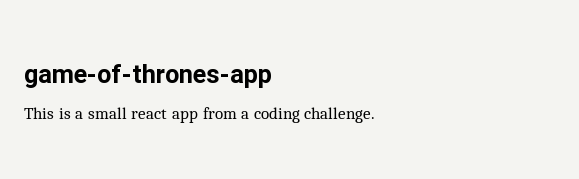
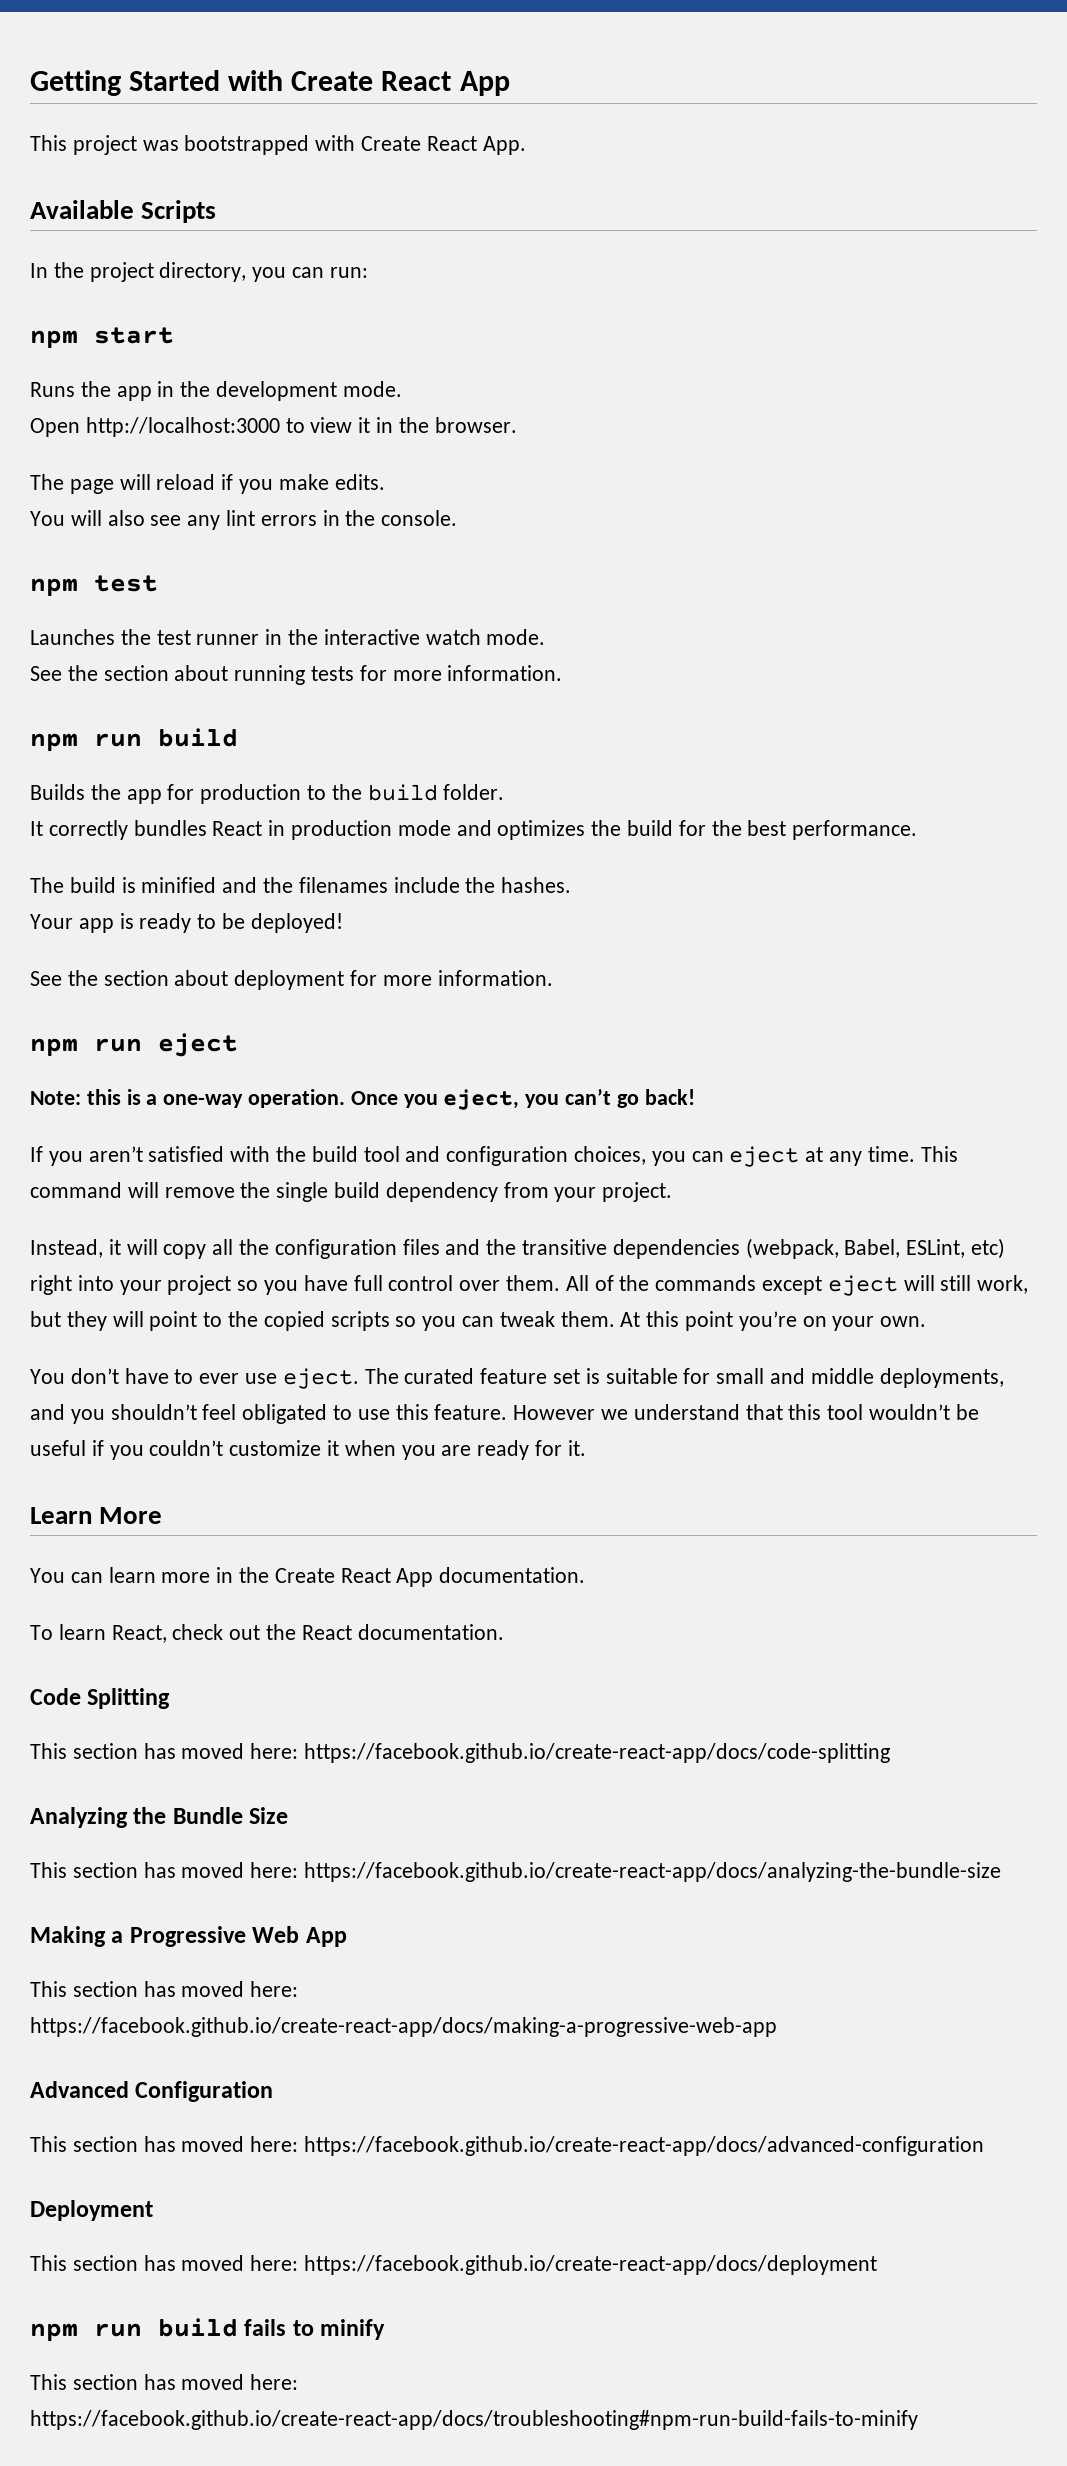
[24,64,272,88] [24,107,376,123] game-of-thrones-app // This is a small react app from a coding challenge. -> [30,70,510,96] [30,135,526,155] [30,200,217,223] [30,262,368,282] [30,327,174,349] [30,381,402,401] [30,417,517,437] [30,474,385,494] [30,510,458,530] [30,575,158,597] [30,629,546,645] [30,665,563,685] [30,728,238,752] [30,784,505,804] [30,820,918,840] [30,877,572,893] [30,913,343,933] [30,970,553,990] [30,1033,238,1057] [30,1089,695,1110] [30,1146,958,1167] [30,1182,673,1202] [30,1238,1006,1259] [30,1275,1029,1296] [30,1311,927,1331] [30,1368,1004,1389] [30,1404,979,1424] [30,1440,586,1460] [30,1507,163,1524] [30,1567,586,1587] [30,1624,504,1643] [30,1688,171,1709] [30,1743,891,1763] [30,1807,289,1828] [30,1862,1002,1882] [30,1926,347,1947] [30,1981,299,1997] [30,2017,777,2037] [30,2081,274,2102] [30,2136,985,2156] [30,2200,153,2221] [30,2255,878,2275] [30,2318,386,2342] [30,2374,299,2390] [30,2410,918,2430] Getting Started with Create React App // This project was bootstrapped with Create React App. // Available Scripts // In the project directory, you can run: // npm start // Runs the app in the development mode. // Open http://localhost:3000 to view it in the browser. // The page will reload if you make edits. // You will also see any lint errors in the console. // npm test // Launches the test runner in the interactive watch mode. // See the section about running tests for more information. // npm run build // Builds the app for production to the build folder. // It correctly bundles React in production mode and optimizes the build for the best performance. // The build is minified and the filenames include the hashes. // Your app is ready to be deployed! // See the section about deployment for more information. // npm run eject // Note: this is a one-way operation. Once you eject, you can’t go back! // If you aren’t satisfied with the build tool and configuration choices, you can eject at any time. This command will remove the single build dependency from your project. // Instead, it will copy all the configuration files and the transitive dependencies (webpack, Babel, ESLint, etc) right into your project so you have full control over them. All of the commands except eject will still work, but they will point to the copied scripts so you can tweak them. At this point you’re on your own. // You don’t have to ever use eject. The curated feature set is suitable for small and middle deployments, and you shouldn’t feel obligated to use this feature. However we understand that this tool wouldn’t be useful if you couldn’t customize it when you are ready for it. // Learn More // You can learn more in the Create React App documentation. // To learn React, check out the React documentation. // Code Splitting // This section has moved here: https://facebook.github.io/create-react-app/docs/code-splitting // Analyzing the Bundle Size // This section has moved here: https://facebook.github.io/create-react-app/docs/analyzing-the-bundle-size // Making a Progressive Web App // This section has moved here: https://facebook.github.io/create-react-app/docs/making-a-progressive-web-app // Advanced Configuration // This section has moved here: https://facebook.github.io/create-react-app/docs/advanced-configuration // Deployment // This section has moved here: https://facebook.github.io/create-react-app/docs/deployment // npm run build fails to minify // This section has moved here: https://facebook.github.io/create-react-app/docs/troubleshooting#npm-run-build-fails-to-minify

